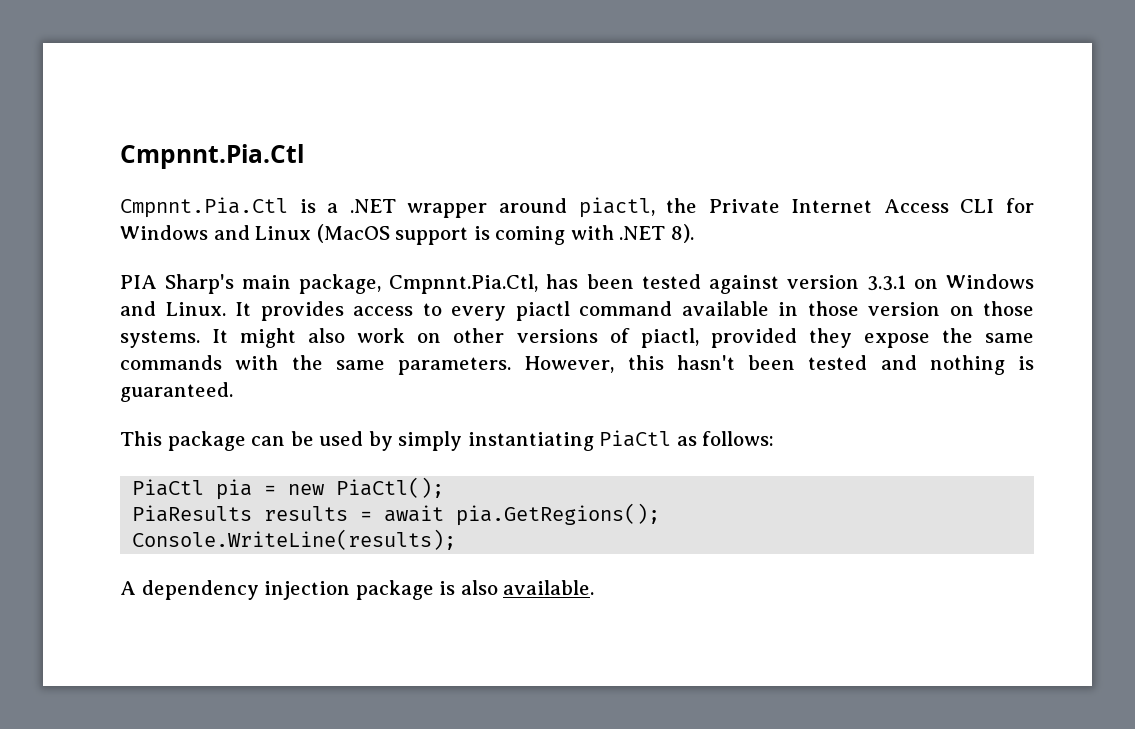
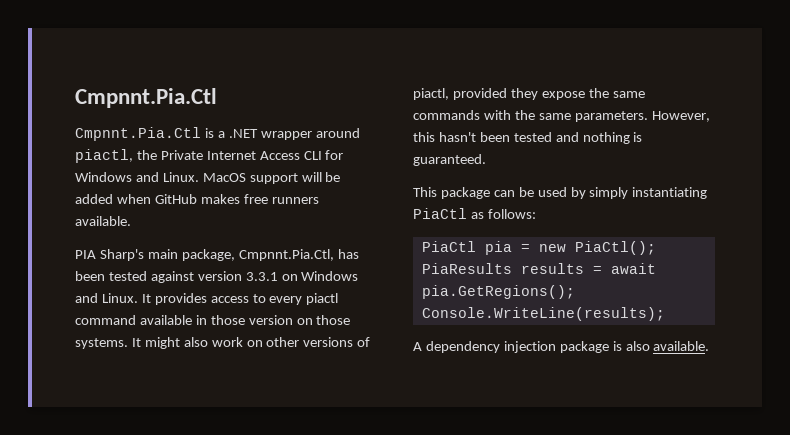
[255,224,694,245] Linux (MacOS support is coming with .NET 8). -> [162,172,341,184] [75,194,319,204] [75,216,131,226] Linux. MacOS support will be added when GitHub makes free runners available.

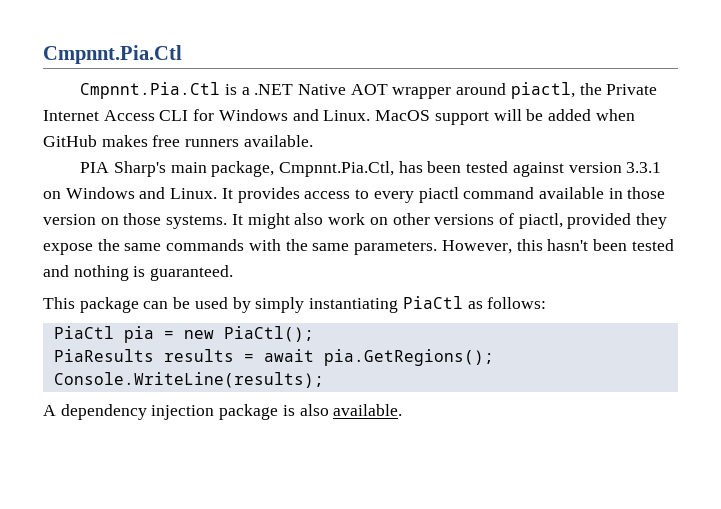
(258, 133) none -> [297,84,388,95] Native AOT

